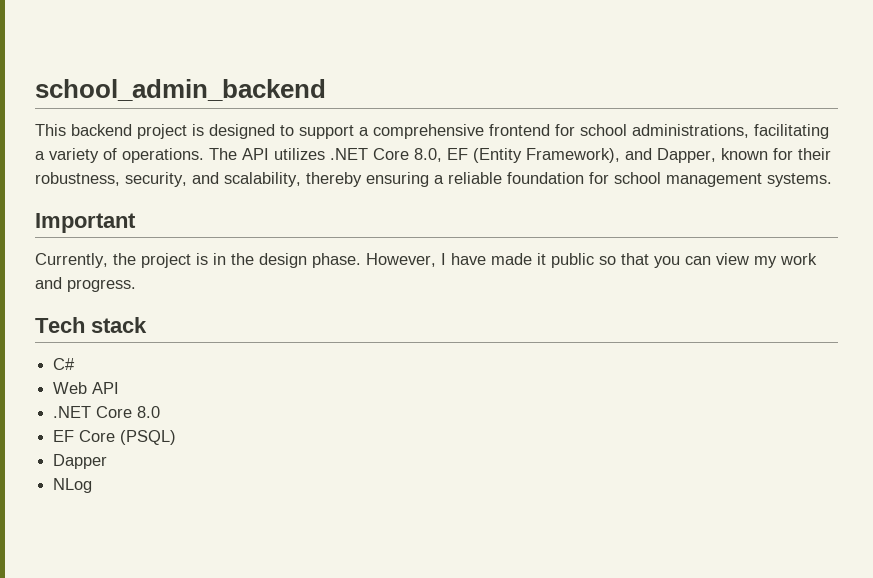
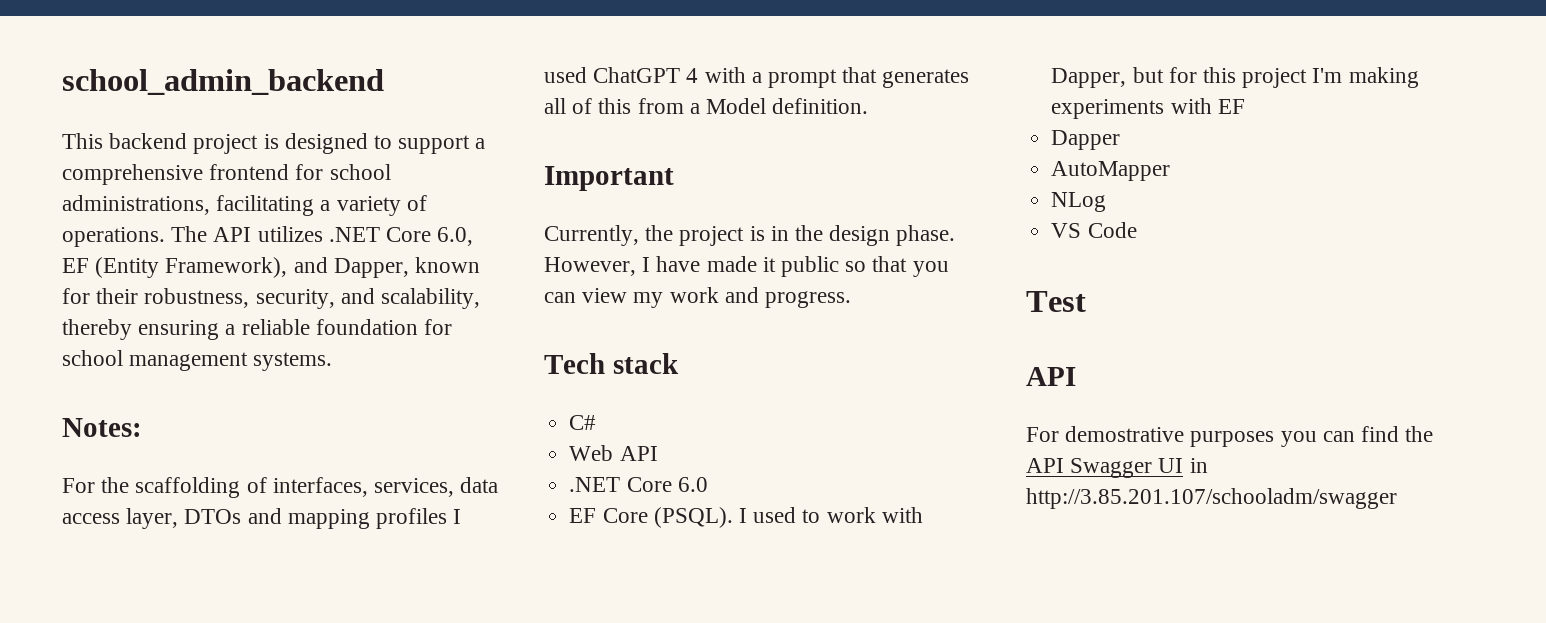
[414,148,442,162] 8.0, -> [437,227,474,246] 6.0,
(832, 180) none -> [62,418,142,437] [62,477,499,498] [62,508,462,529] [544,67,970,88] [544,98,869,114] // Notes: // For the scaffolding of interfaces, services, data access layer, DTOs and mapping profiles I used ChatGPT 4 with a prompt that generates all of this from a Model definition.
[137,406,161,418] 8.0 -> [677,477,708,492] 6.0
[120,430,177,445] (PSQL) -> [653,507,923,528] [1051,67,1419,88] [1051,98,1245,119] (PSQL). I used to work with Dapper, but for this project I'm making experiments with EF
(108, 461) none -> [1051,161,1171,181] // AutoMapper
(93, 485) none -> [1051,222,1137,238] [1026,291,1086,312] [1026,367,1076,386] [1026,426,1434,447] [1026,458,1208,478] [1026,488,1397,509] // VS Code // Test // API // For demostrative purposes you can find the API Swagger UI in http://3.85.201.107/schooladm/swagger

